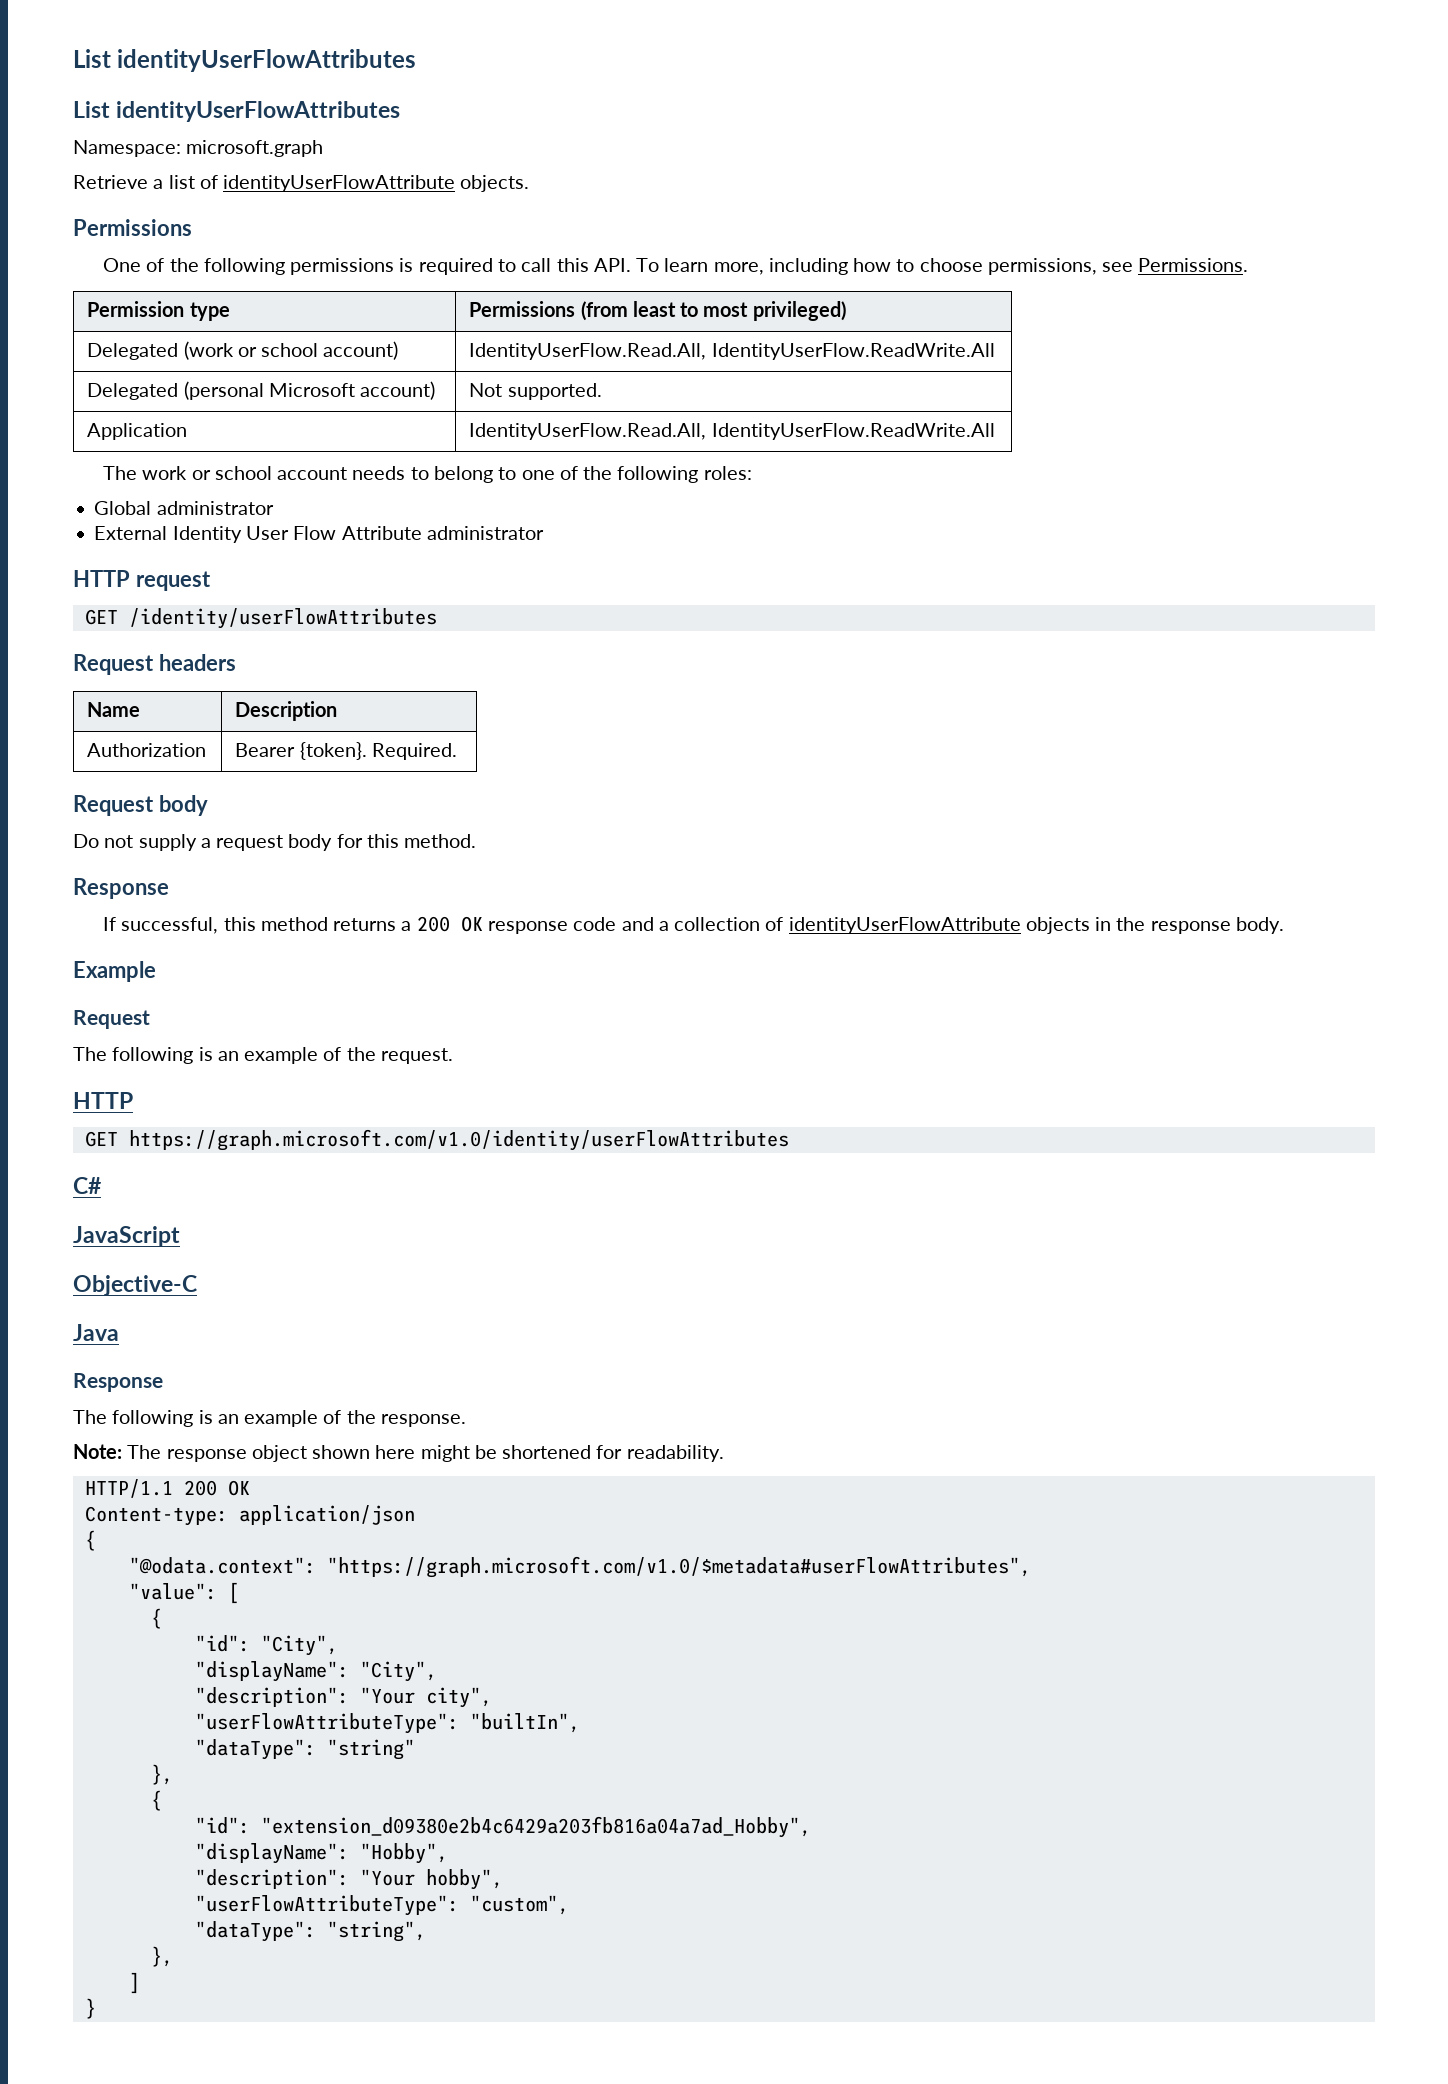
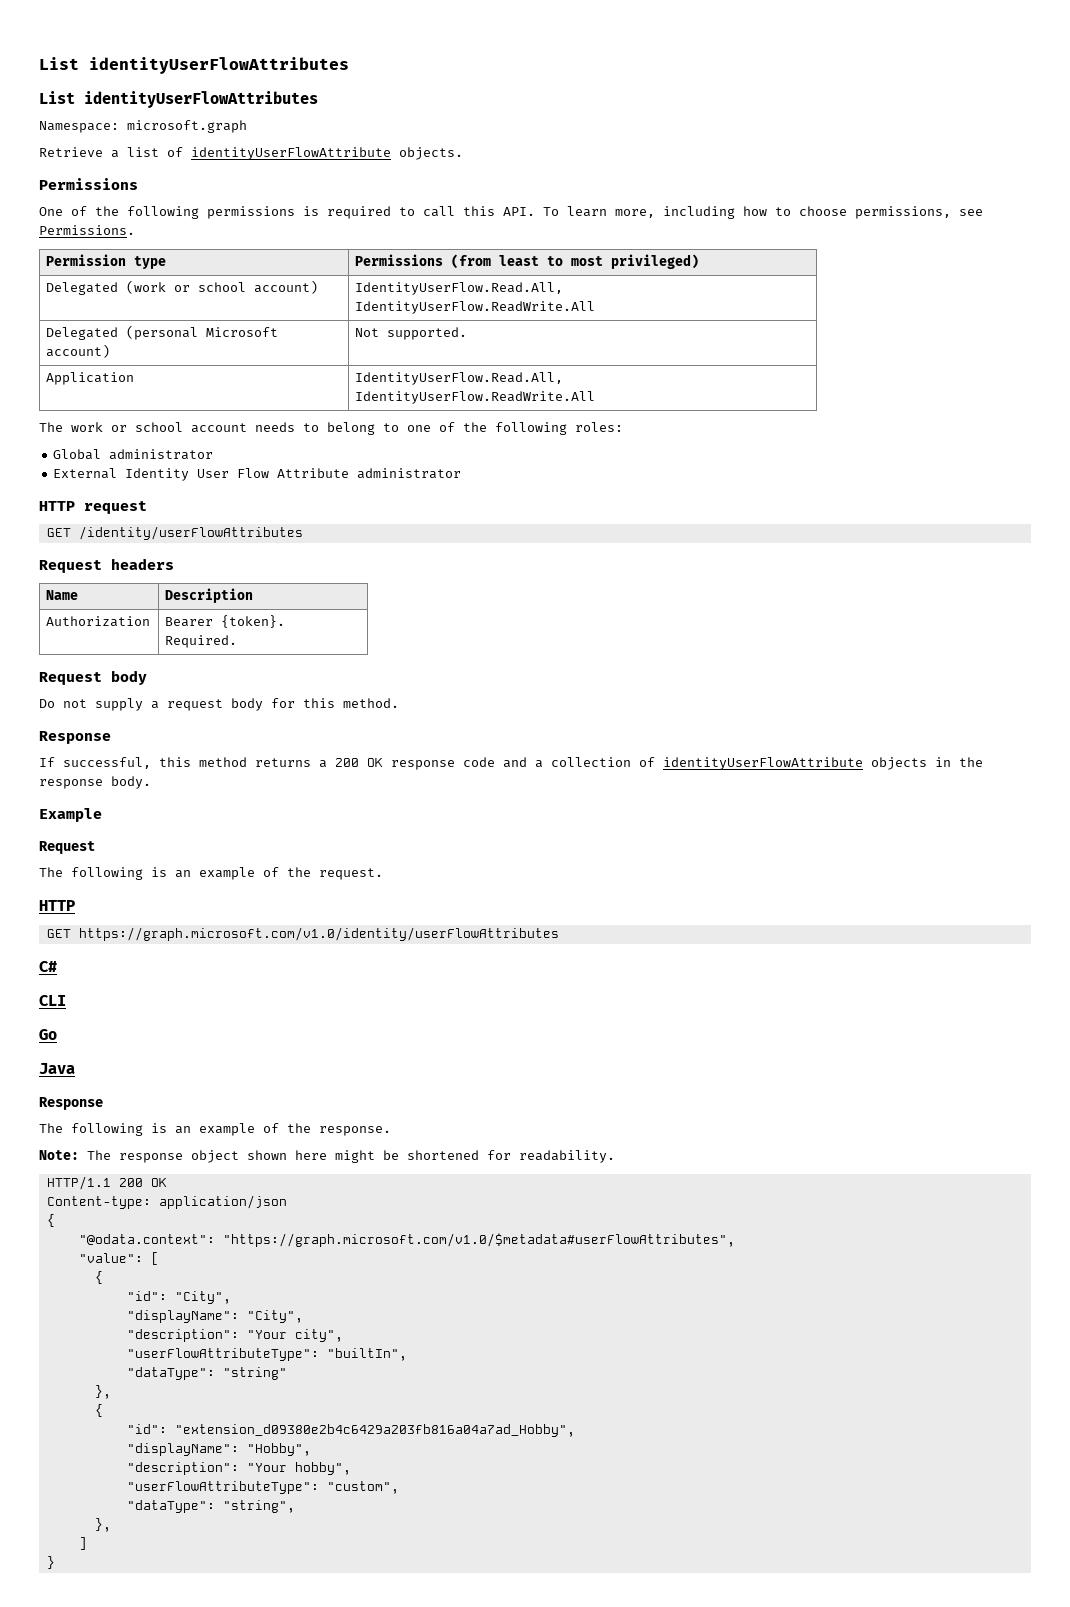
[73,1226,180,1247] [73,1275,197,1296] JavaScript // Objective-C -> [39,995,66,1006] [39,1029,57,1040] CLI // Go

